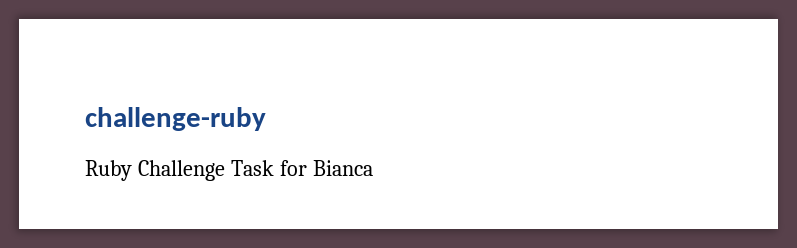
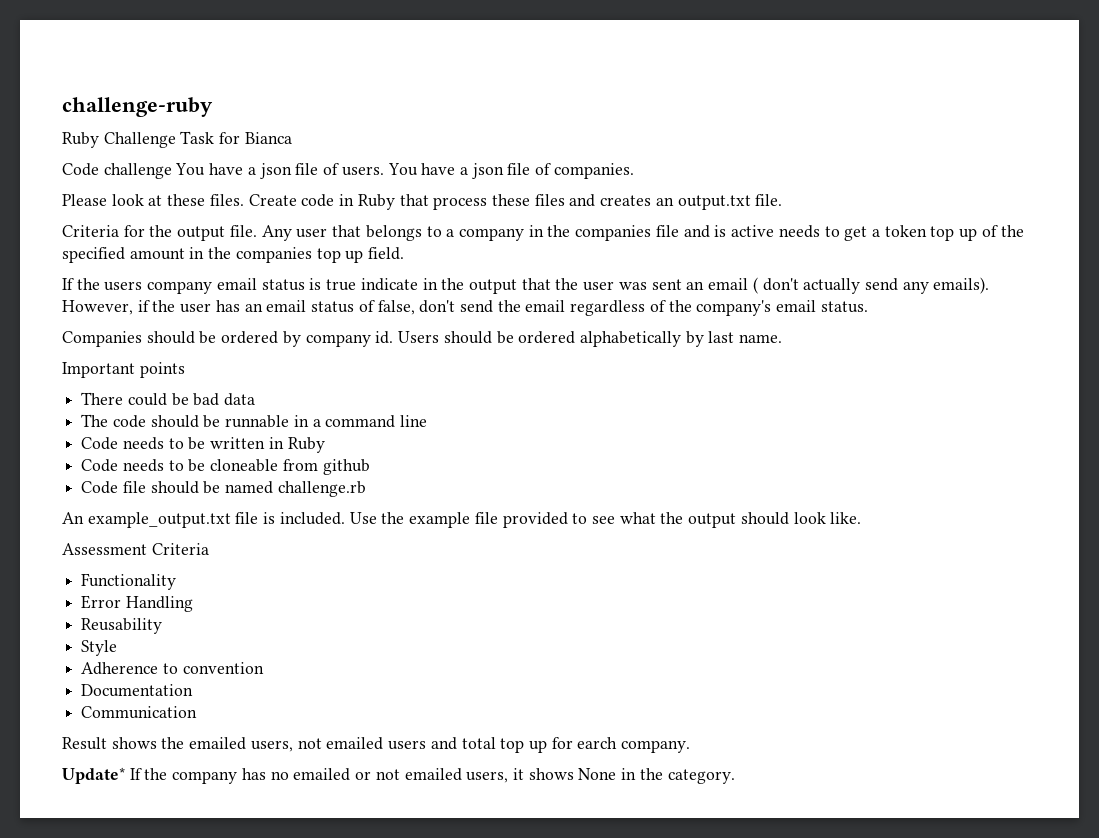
(373, 168) none -> [62,163,634,179] [62,194,783,210] [62,225,1024,241] [62,247,405,263] [62,277,990,294] [62,300,868,316] [62,331,783,347] [62,362,185,378] [81,392,256,406] [81,414,428,428] [81,437,325,453] [81,459,370,475] [81,481,366,497] [62,512,862,528] [62,543,209,555] [81,573,177,590] [81,595,193,612] [81,618,163,634] [81,640,118,656] [81,662,264,675] [81,684,194,697] [81,706,198,719] [62,737,691,753] [62,767,735,784] // Code challenge You have a json file of users. You have a json file of companies. // Please look at these files. Create code in Ruby that process these files and creates an output.txt file. // Criteria for the output file. Any user that belongs to a company in the companies file and is active needs to get a token top up of the specified amount in the companies top up field. // If the users company email status is true indicate in the output that the user was sent an email ( don't actually send any emails). However, if the user has an email status of false, don't send the email regardless of the company's email status. // Companies should be ordered by company id. Users should be ordered alphabetically by last name. // Important points // There could be bad data // The code should be runnable in a command line // Code needs to be written in Ruby // Code needs to be cloneable from github // Code file should be named challenge.rb // An example_output.txt file is included. Use the example file provided to see what the output should look like. // Assessment Criteria // Functionality // Error Handling // Reusability // Style // Adherence to convention // Documentation // Communication // Result shows the emailed users, not emailed users and total top up for earch company. // Update* If the company has no emailed or not emailed users, it shows None in the category.

